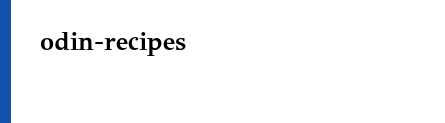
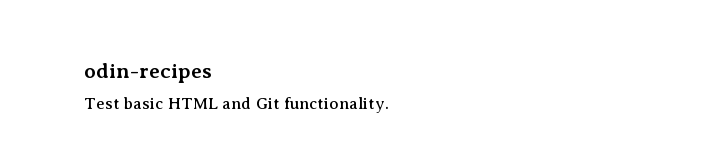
(186, 44) none -> [84,97,390,113] // Test basic HTML and Git functionality.

